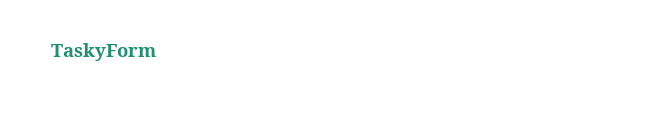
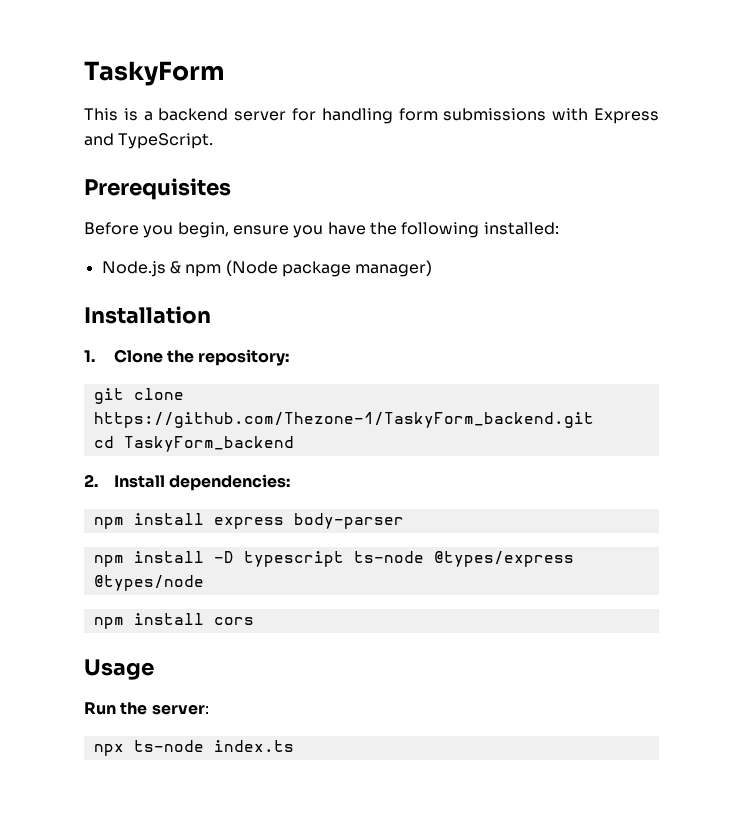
(156, 52) none -> [84,108,660,124] [84,133,214,149] [84,178,231,200] [84,222,559,238] [101,260,433,277] [84,306,211,324] [84,349,290,366] [93,388,184,404] [93,412,594,428] [93,436,294,452] [84,474,290,491] [93,513,404,529] [93,551,574,567] [93,575,204,591] [93,613,254,629] [84,659,154,680] [84,702,209,715] [93,740,294,756] // This is a backend server for handling form submissions with Express and TypeScript. // Prerequisites // Before you begin, ensure you have the following installed: // Node.js & npm (Node package manager) // Installation // 1. Clone the repository: // git clone https://github.com/Thezone-1/TaskyForm_backend.git // cd TaskyForm_backend // 2. Install dependencies: // npm install express body-parser // npm install -D typescript ts-node @types/express @types/node // npm install cors // Usage // Run the server: // npx ts-node index.ts

